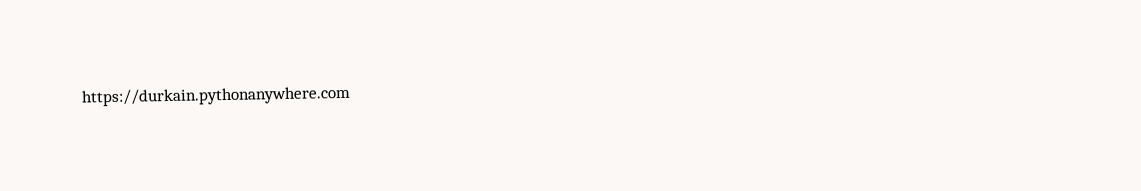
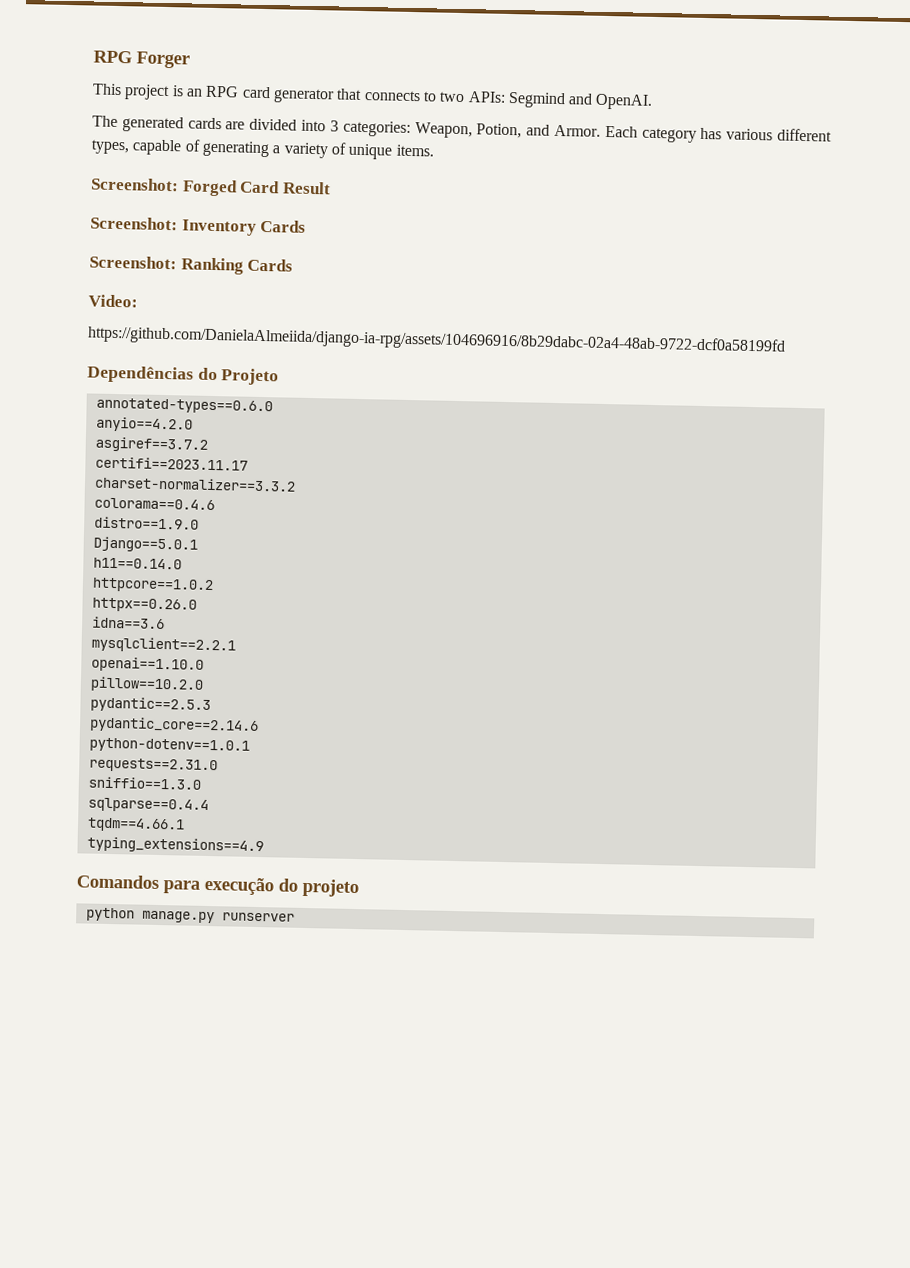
[81,85,351,107] https://durkain.pythonanywhere.com -> [93,50,190,69] [92,83,654,110] [92,115,832,143] [91,139,434,160] [91,177,331,197] [90,216,307,236] [89,255,294,275] [88,294,138,308] [87,325,786,356] [87,365,280,386] [95,397,273,415] [95,416,193,433] [94,436,208,453] [94,456,248,471] [93,476,296,492] [93,497,215,511] [93,516,199,530] [92,536,198,553] [92,557,182,570] [91,577,214,594] [91,597,197,613] [91,616,165,630] [90,636,236,654] [90,656,204,673] [89,676,204,693] [89,696,211,714] [88,716,259,734] [88,737,250,754] [88,757,218,774] [87,776,201,790] [87,797,209,813] [86,817,185,833] [86,836,264,855] [76,874,359,898] [85,907,295,924] RPG Forger // This project is an RPG card generator that connects to two APIs: Segmind and OpenAI. // The generated cards are divided into 3 categories: Weapon, Potion, and Armor. Each category has various different types, capable of generating a variety of unique items. // Screenshot: Forged Card Result // Screenshot: Inventory Cards // Screenshot: Ranking Cards // Video: // https://github.com/DanielaAlmeiida/django-ia-rpg/assets/104696916/8b29dabc-02a4-48ab-9722-dcf0a58199fd // Dependências do Projeto // annotated-types==0.6.0 // anyio==4.2.0 // asgiref==3.7.2 // certifi==2023.11.17 // charset-normalizer==3.3.2 // colorama==0.4.6 // distro==1.9.0 // Django==5.0.1 // h11==0.14.0 // httpcore==1.0.2 // httpx==0.26.0 // idna==3.6 // mysqlclient==2.2.1 // openai==1.10.0 // pillow==10.2.0 // pydantic==2.5.3 // pydantic_core==2.14.6 // python-dotenv==1.0.1 // requests==2.31.0 // sniffio==1.3.0 // sqlparse==0.4.4 // tqdm==4.66.1 // typing_extensions==4.9 // Comandos para execução do projeto // python manage.py runserver

